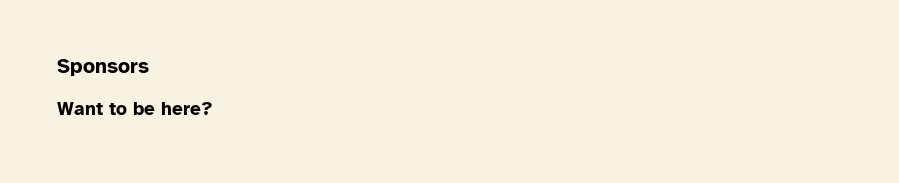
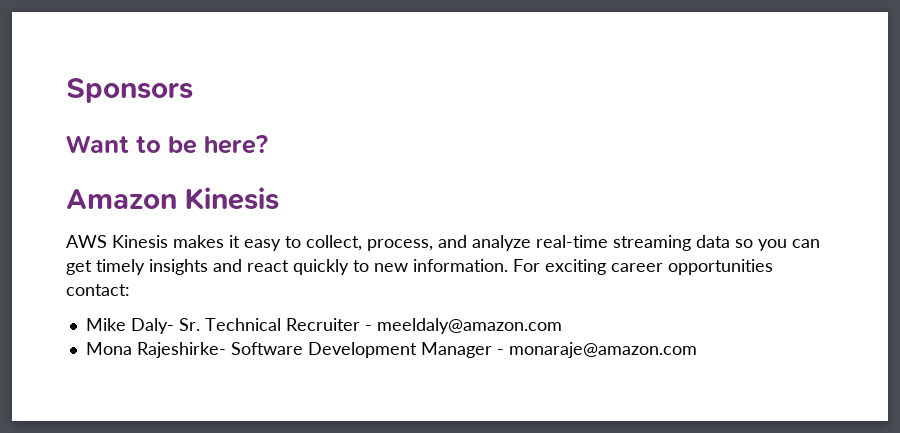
(213, 108) none -> [66,187,279,210] [66,235,820,251] [66,259,773,275] [66,284,130,296] [85,318,562,334] [85,342,697,358] // Amazon Kinesis // AWS Kinesis makes it easy to collect, process, and analyze real-time streaming data so you can get timely insights and react quickly to new information. For exciting career opportunities contact: // Mike Daly- Sr. Technical Recruiter - meeldaly@amazon.com // Mona Rajeshirke- Software Development Manager - monaraje@amazon.com

